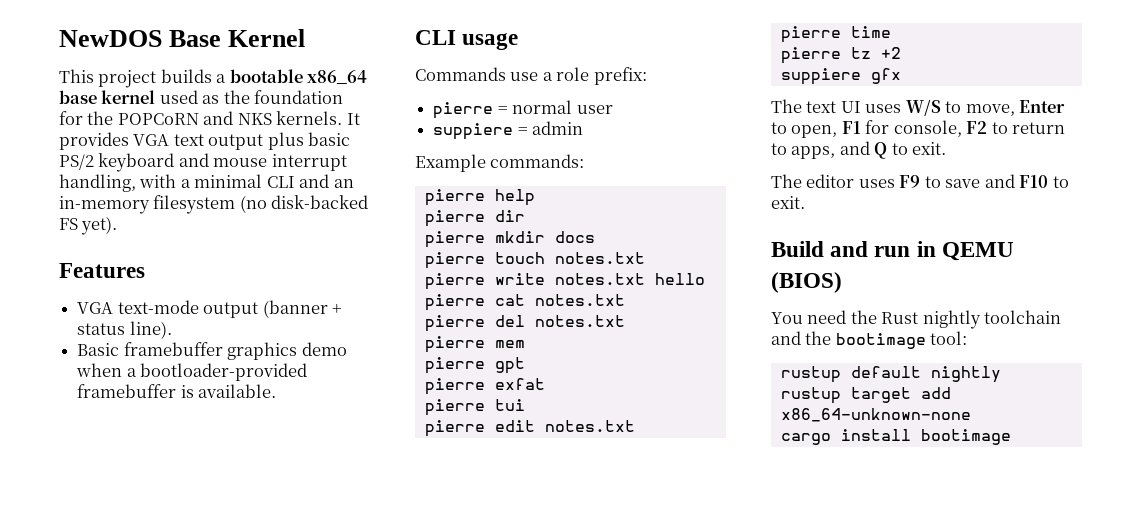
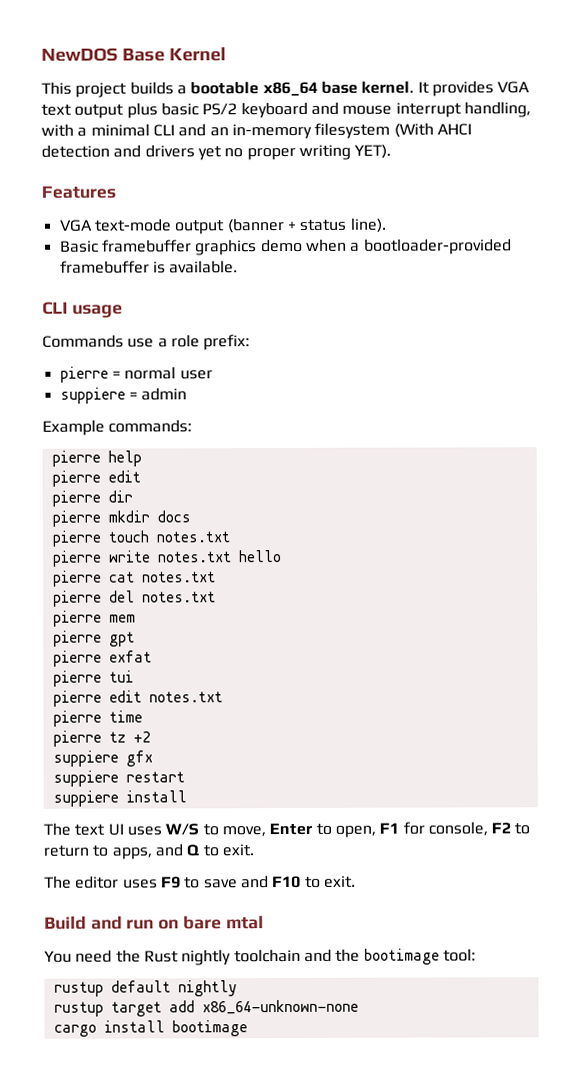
[101,90,344,104] [59,111,343,125] kernel used as the foundation for the POPCoRN and NKS kernels. -> [361,80,415,94] kernel.
[239,195,369,213] [59,216,118,235] (no disk-backed FS yet). -> [393,122,472,138] [41,144,392,161] (With AHCI detection and drivers yet no proper writing YET).
(535, 197) none -> [51,470,141,487] // pierre edit
(901, 76) none -> [52,770,185,787] [52,790,187,807] // suppiere restart // suppiere install
[916,241,1014,261] [771,272,842,293] in QEMU (BIOS) -> [158,915,264,930] on bare mtal

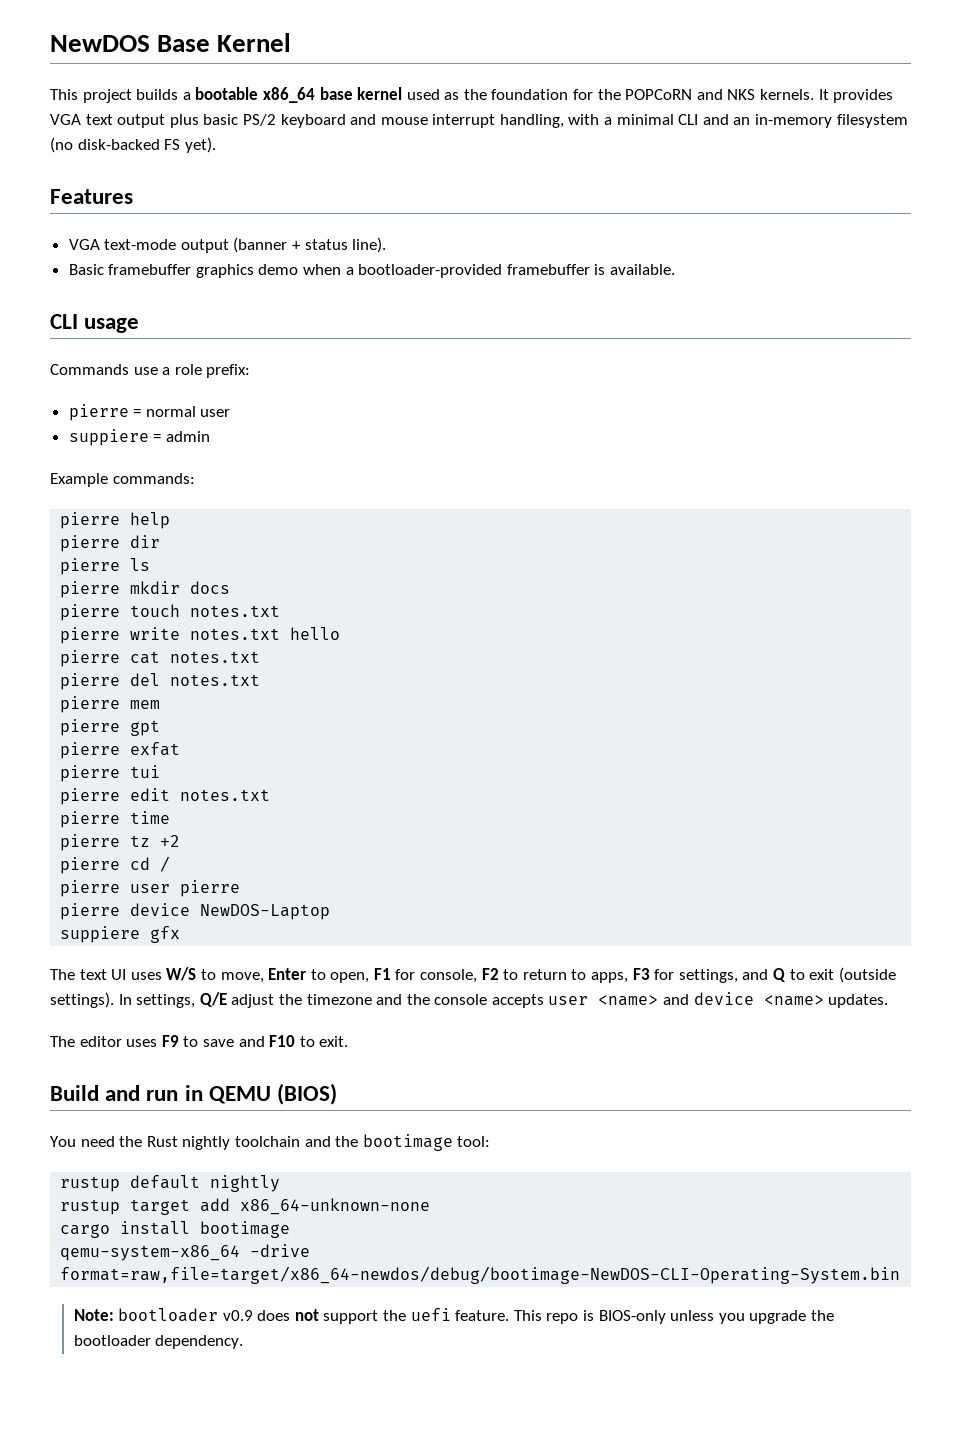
[361,80,415,94] kernel. -> [357,87,815,100] kernel used as the foundation for the POPCoRN and NKS kernels.
[393,122,472,138] [41,144,392,161] (With AHCI detection and drivers yet no proper writing YET). -> [50,137,216,153] (no disk-backed FS yet).
[107,470,141,483] [51,490,133,507] edit // pierre dir -> [130,535,161,548] [60,558,151,575] dir // pierre ls
[52,750,153,767] [52,770,185,787] [52,790,187,807] suppiere gfx // suppiere restart // suppiere install -> [60,856,171,874] [60,880,241,897] [60,903,331,920] [60,926,181,943] pierre cd / // pierre user pierre // pierre device NewDOS-Laptop // suppiere gfx
[154,843,254,857] and Q to exit. -> [632,967,896,983] [50,992,889,1008] F3 for settings, and Q to exit (outside settings). In settings, Q/E adjust the timezone and the console accepts user <name> and device <name> updates.
[158,915,264,930] on bare mtal -> [184,1083,338,1105] in QEMU (BIOS)
(248, 1028) none -> [60,1244,311,1261] [60,1266,901,1284] [73,1308,834,1324] [73,1335,244,1349] // qemu-system-x86_64 -drive format=raw,file=target/x86_64-newdos/debug/bootimage-NewDOS-CLI-Operating-System.bin // Note: bootloader v0.9 does not support the uefi feature. This repo is BIOS-only unless you upgrade the bootloader dependency.

